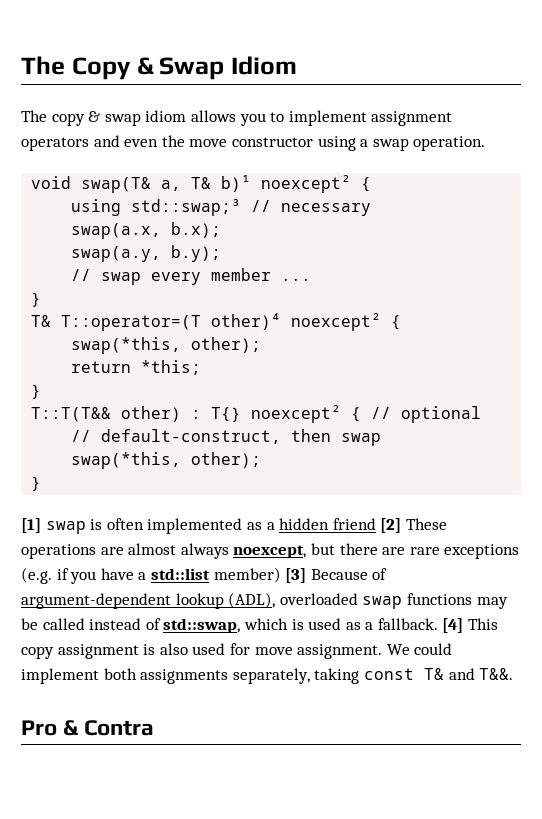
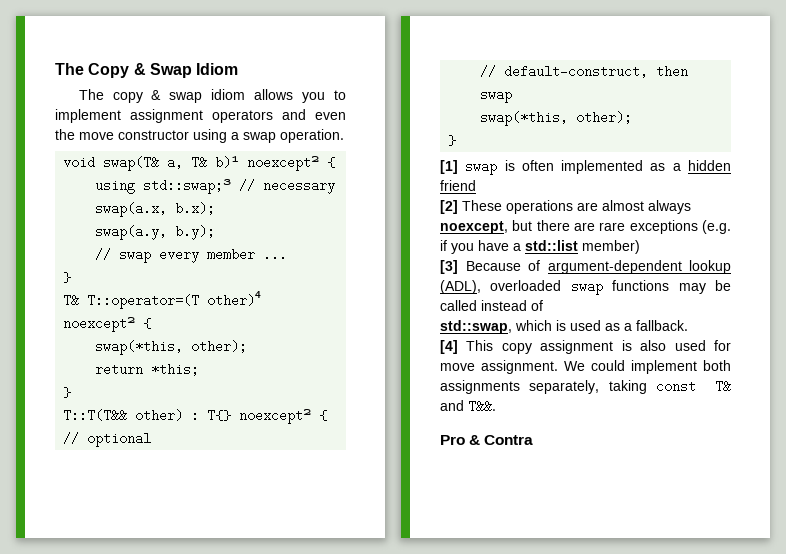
(376, 524) none -> (476, 185) //
(281, 575) none -> (640, 247) //
(161, 624) none -> (543, 305) //
(438, 624) none -> (688, 325) //

